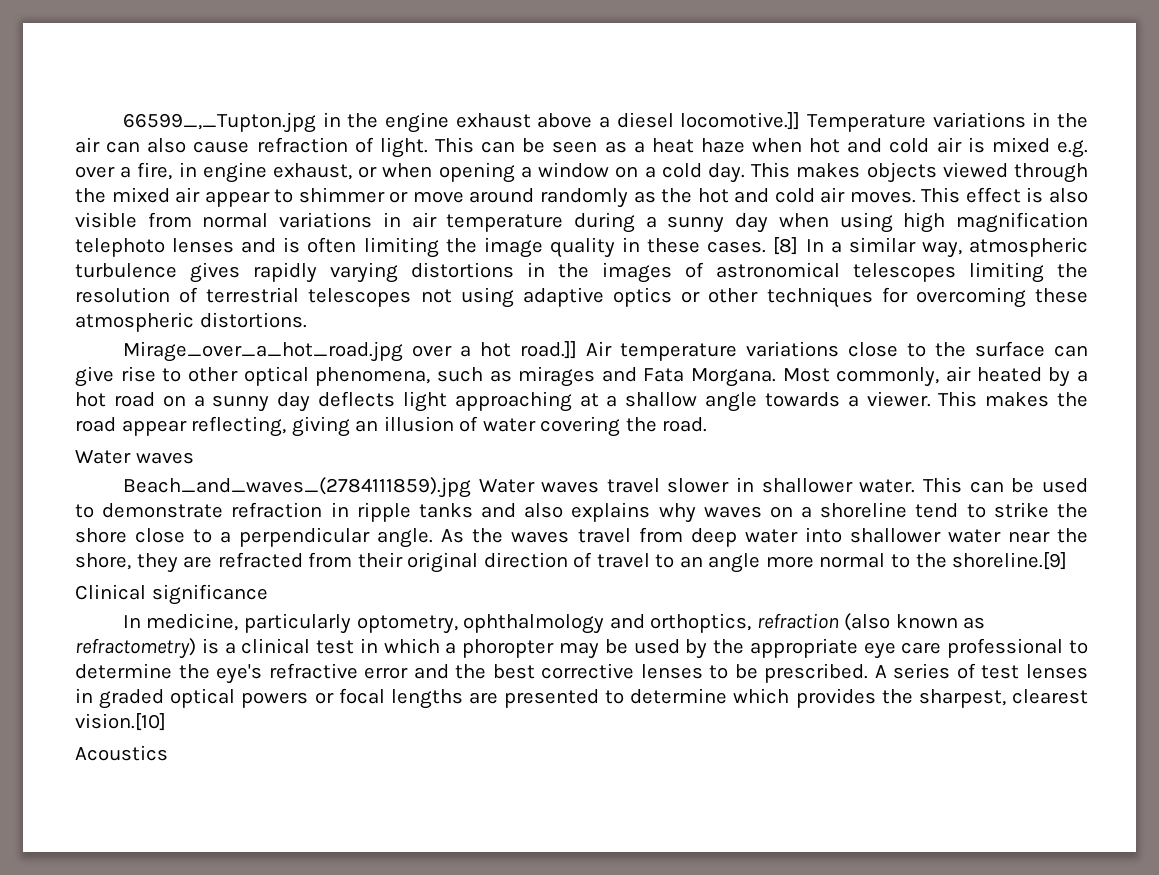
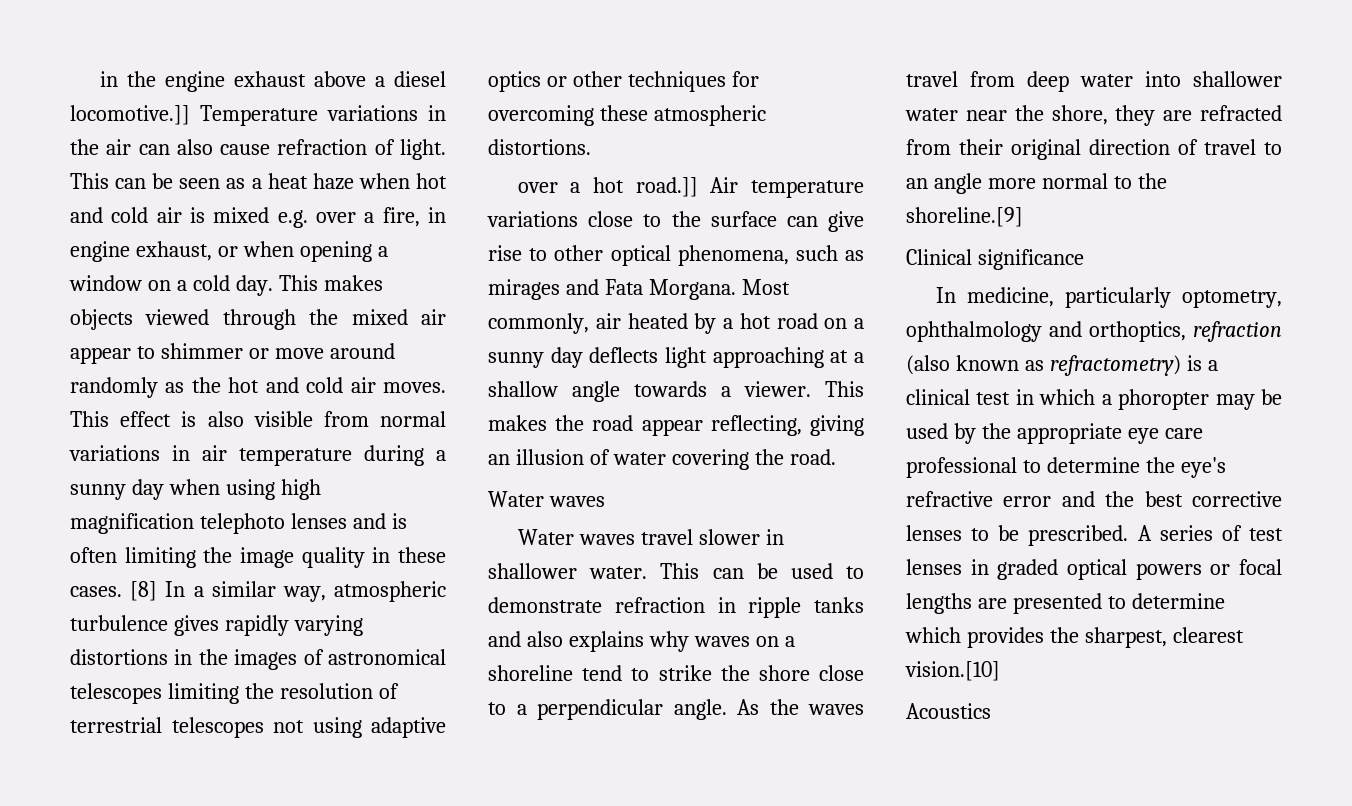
[122,112,316,133] 66599_,_Tupton.jpg -> (99, 79) none
[122,341,403,362] Mirage_over_a_hot_road.jpg -> (591, 147) none
[122,477,471,498] Beach_and_waves_(2784111859).jpg -> (605, 501) none

